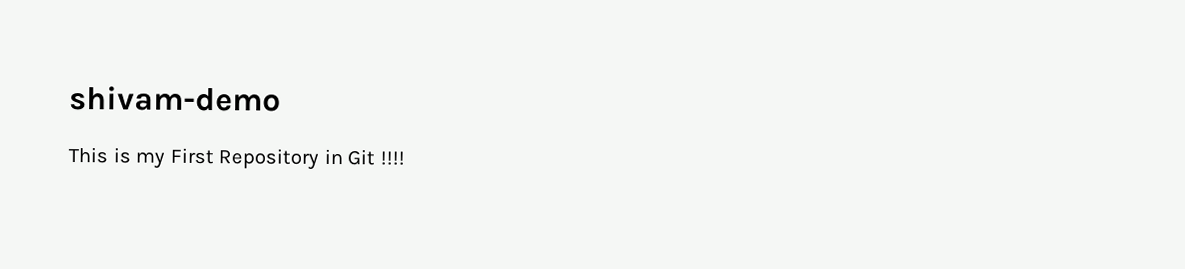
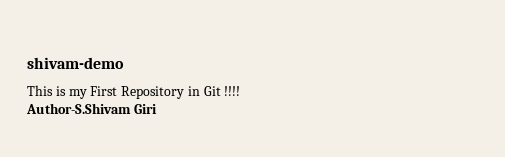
(405, 158) none -> [26,103,157,114] // Author-S.Shivam Giri

